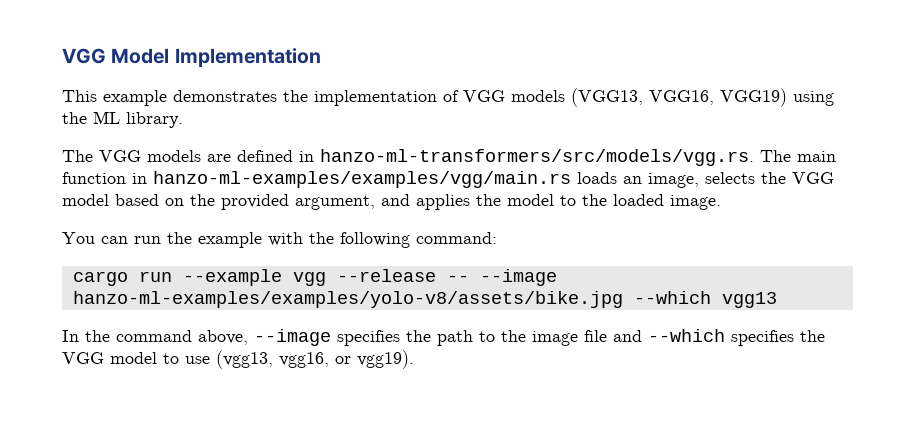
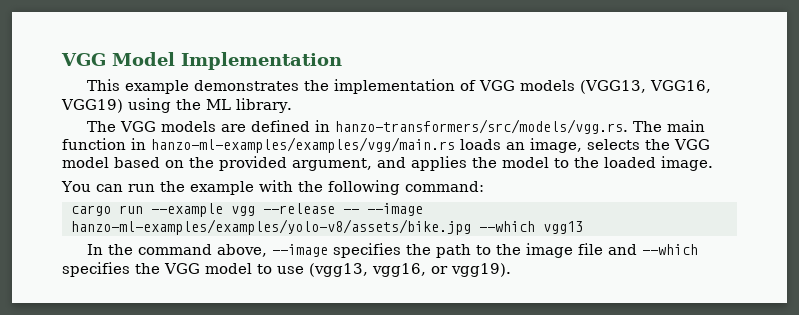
[320,149,754,166] hanzo-ml-transformers/src/models/vgg.rs. -> [334,119,628,134] hanzo-transformers/src/models/vgg.rs.

